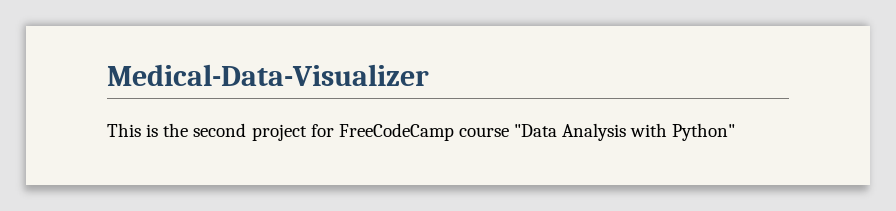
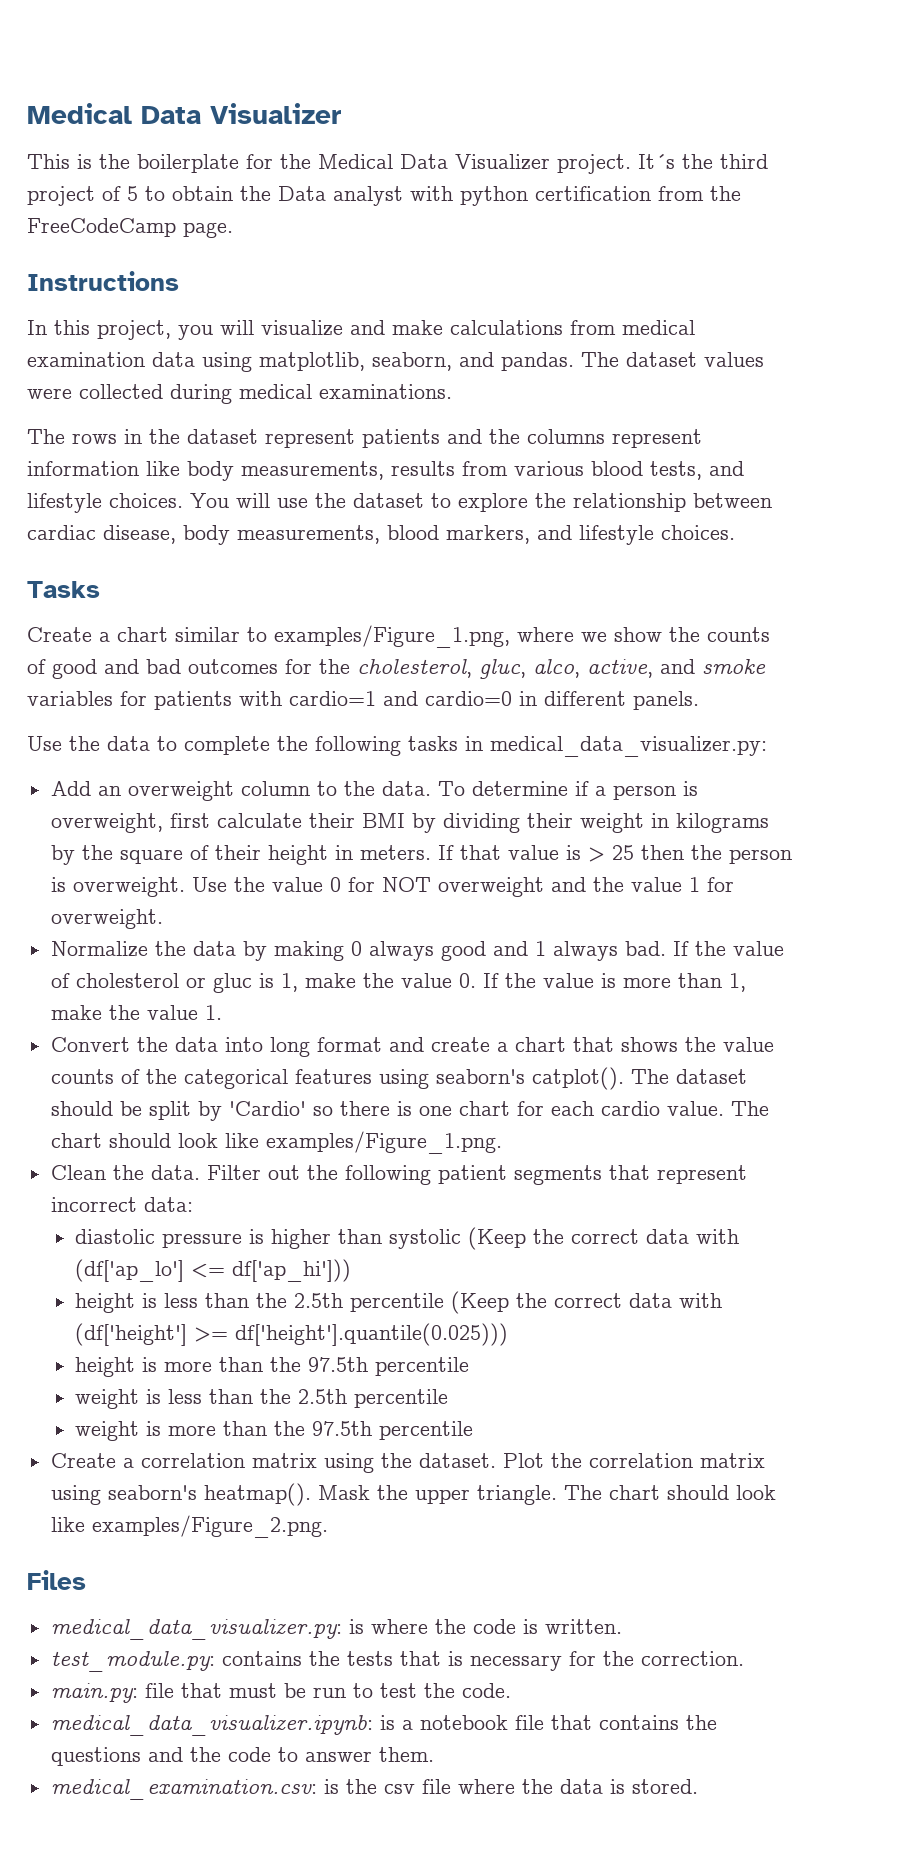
[107,64,429,86] Medical-Data-Visualizer -> [27,103,341,124] Medical Data Visualizer
[193,123,736,141] second project for FreeCodeCamp course "Data Analysis with Python" -> [137,154,768,174] [27,186,741,206] [27,218,233,238] [27,271,179,291] [27,320,695,340] [27,352,764,372] [27,384,452,404] [27,429,702,448] [27,461,744,481] [27,493,772,513] [27,525,735,545] [27,581,100,598] [27,625,770,648] [27,659,766,679] [27,691,699,710] [27,736,767,757] [50,781,698,801] [50,813,769,833] [50,845,792,865] [50,877,734,897] [50,909,163,929] [50,941,784,961] [50,973,746,993] [50,1005,222,1020] [50,1037,774,1057] [50,1067,747,1090] [50,1101,769,1121] [50,1131,502,1154] [50,1165,747,1185] [50,1197,193,1212] [75,1227,740,1250] [75,1259,352,1282] [75,1291,723,1314] [75,1323,509,1346] [75,1357,470,1377] [75,1389,449,1409] [75,1421,474,1441] [50,1453,765,1473] [50,1483,776,1506] [50,1515,328,1538] [27,1570,86,1590] [50,1619,622,1640] [50,1651,744,1672] [50,1683,511,1703] [50,1715,717,1736] [50,1747,434,1766] [50,1779,698,1800] boilerplate for the Medical Data Visualizer project. It´s the third project of 5 to obtain the Data analyst with python certification from the FreeCodeCamp page. // Instructions // In this project, you will visualize and make calculations from medical examination data using matplotlib, seaborn, and pandas. The dataset values were collected during medical examinations. // The rows in the dataset represent patients and the columns represent information like body measurements, results from various blood tests, and lifestyle choices. You will use the dataset to explore the relationship between cardiac disease, body measurements, blood markers, and lifestyle choices. // Tasks // Create a chart similar to examples/Figure_1.png, where we show the counts of good and bad outcomes for the cholesterol, gluc, alco, active, and smoke variables for patients with cardio=1 and cardio=0 in different panels. // Use the data to complete the following tasks in medical_data_visualizer.py: // Add an overweight column to the data. To determine if a person is overweight, first calculate their BMI by dividing their weight in kilograms by the square of their height in meters. If that value is > 25 then the person is overweight. Use the value 0 for NOT overweight and the value 1 for overweight. // Normalize the data by making 0 always good and 1 always bad. If the value of cholesterol or gluc is 1, make the value 0. If the value is more than 1, make the value 1. // Convert the data into long format and create a chart that shows the value counts of the categorical features using seaborn's catplot(). The dataset should be split by 'Cardio' so there is one chart for each cardio value. The chart should look like examples/Figure_1.png. // Clean the data. Filter out the following patient segments that represent incorrect data: // diastolic pressure is higher than systolic (Keep the correct data with (df['ap_lo'] <= df['ap_hi'])) // height is less than the 2.5th percentile (Keep the correct data with (df['height'] >= df['height'].quantile(0.025))) // height is more than the 97.5th percentile // weight is less than the 2.5th percentile // weight is more than the 97.5th percentile // Create a correlation matrix using the dataset. Plot the correlation matrix using seaborn's heatmap(). Mask the upper triangle. The chart should look like examples/Figure_2.png. // Files // medical_data_visualizer.py: is where the code is written. // test_module.py: contains the tests that is necessary for the correction. // main.py: file that must be run to test the code. // medical_data_visualizer.ipynb: is a notebook file that contains the questions and the code to answer them. // medical_examination.csv: is the csv file where the data is stored.

